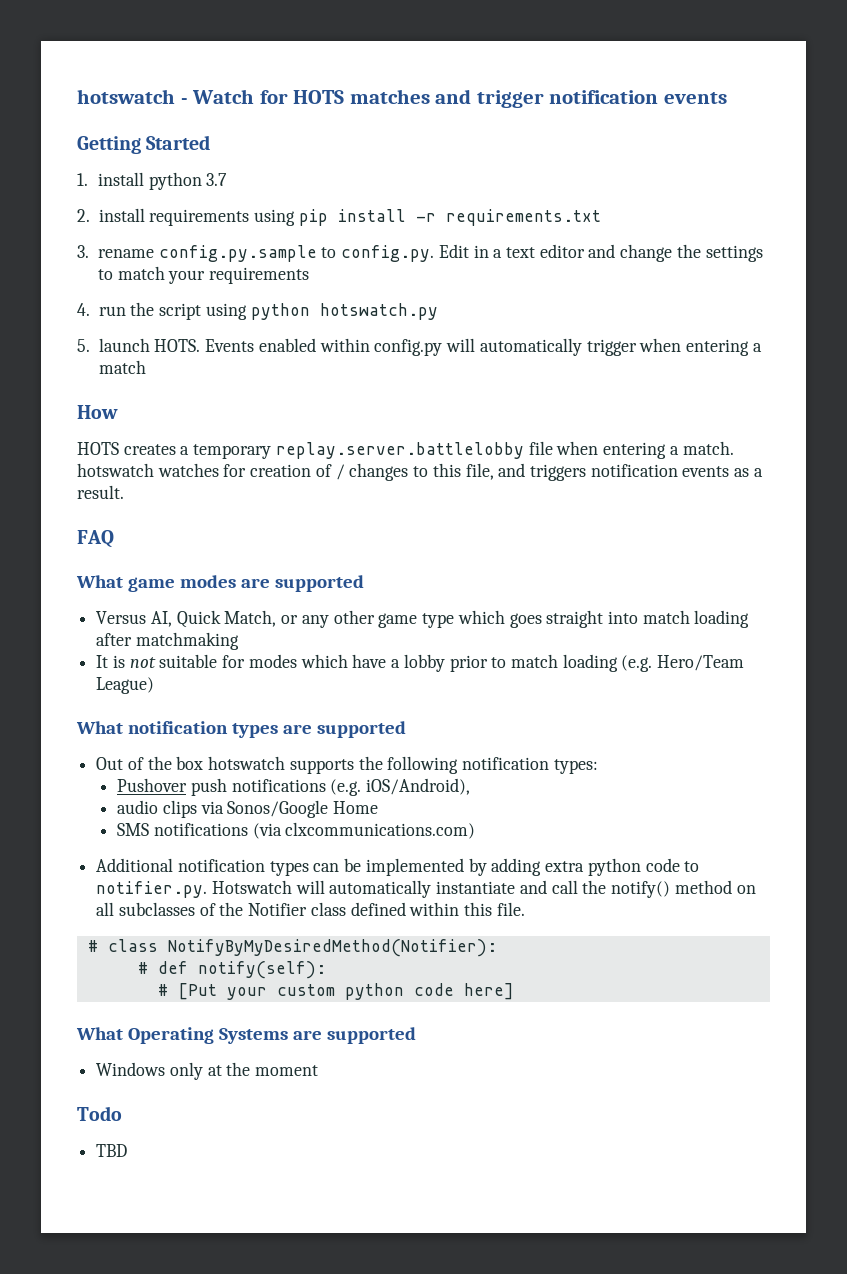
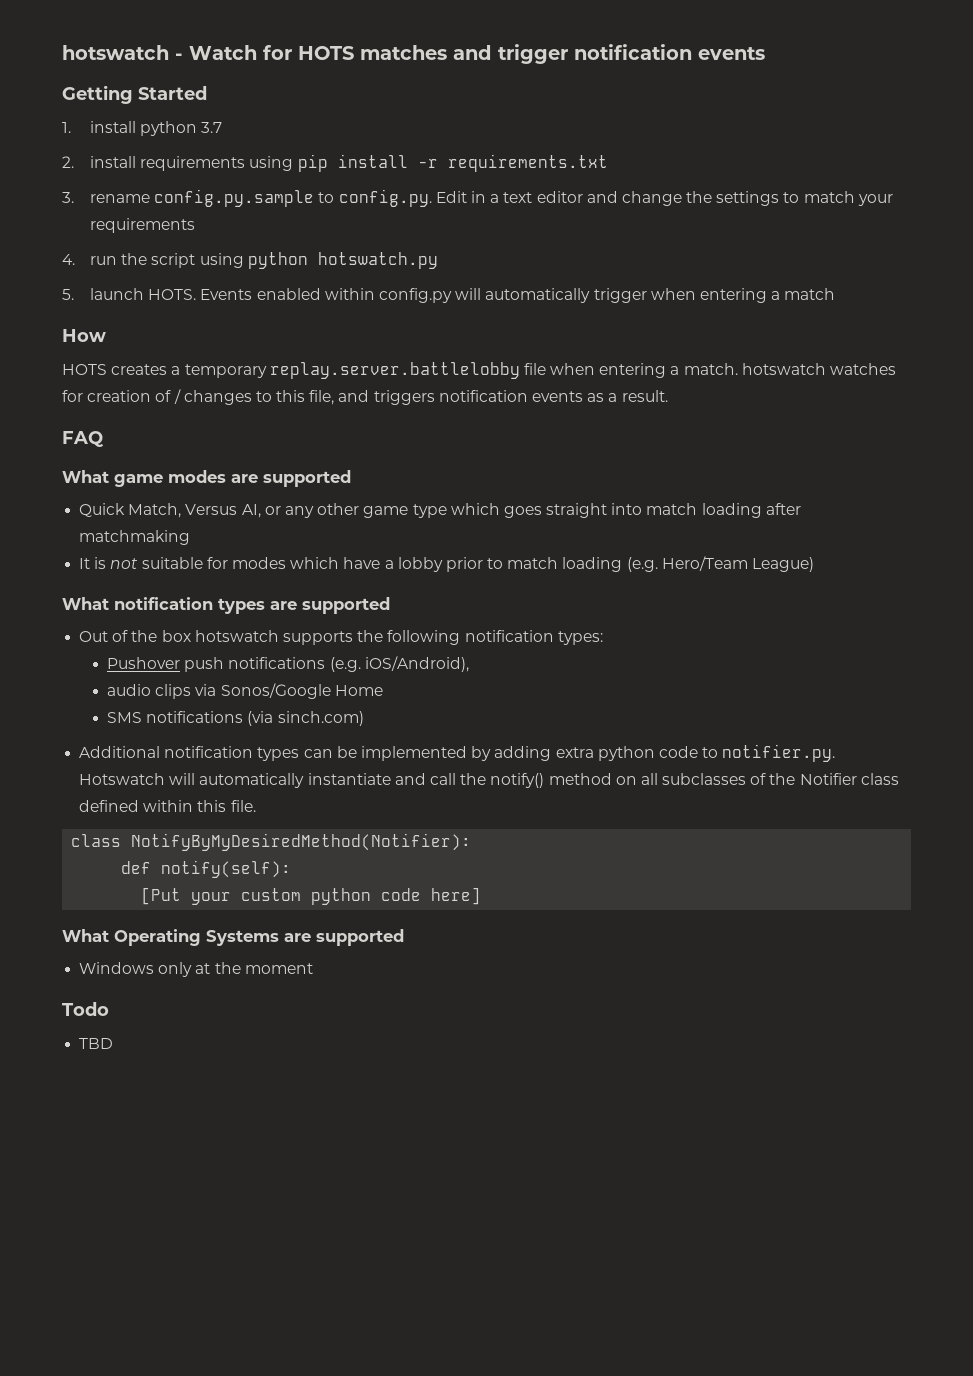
[96,610,277,628] Versus AI, Quick Match, -> [79,503,261,518] Quick Match, Versus AI,
[285,822,476,839] clxcommunications.com) -> [277,711,364,726] sinch.com)
[87,940,98,952] # -> (256, 806) none
[137,962,148,974] # -> (472, 842) none
[157,984,168,996] # -> (292, 869) none

